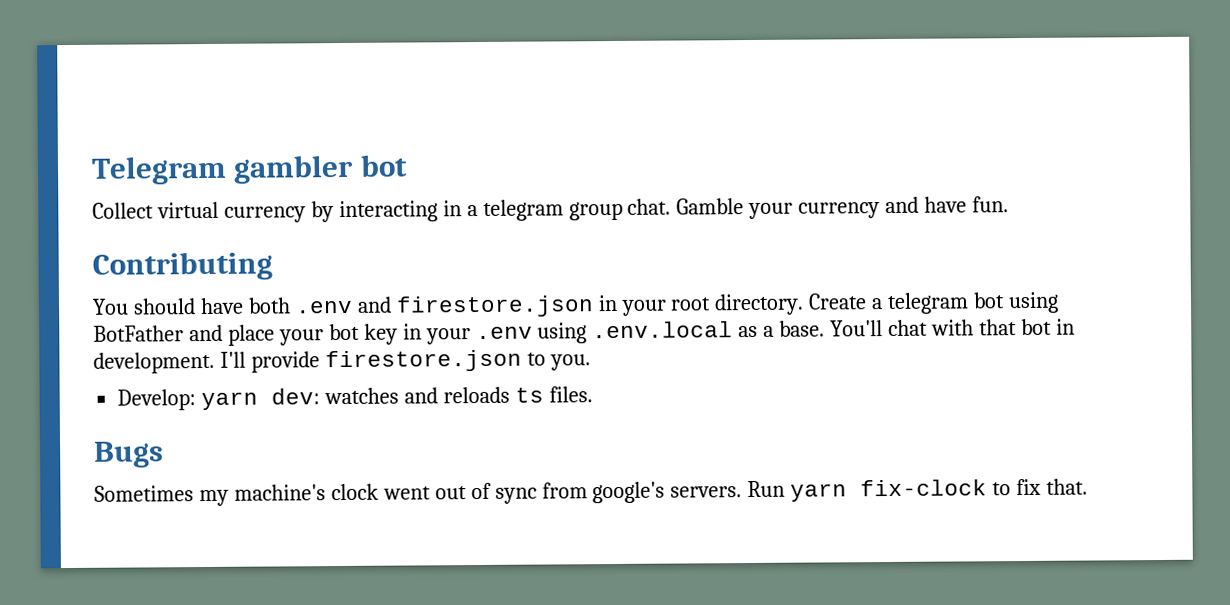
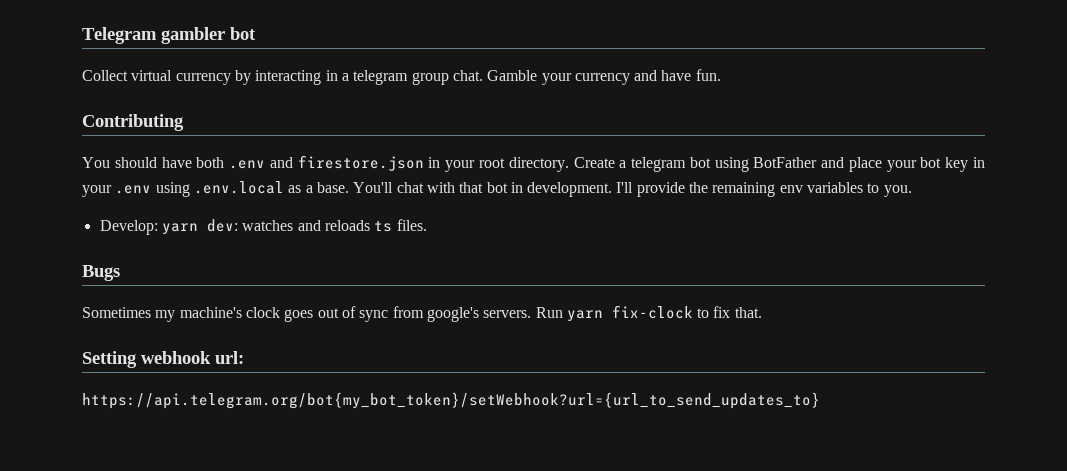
[324,349,522,373] firestore.json -> [689,182,864,197] the remaining env variables
[382,486,431,500] went -> [284,309,314,322] goes
(1089, 486) none -> [82,351,244,368] [82,392,820,409] // Setting webhook url: // https://api.telegram.org/bot{my_bot_token}/setWebhook?url={url_to_send_updates_to}

